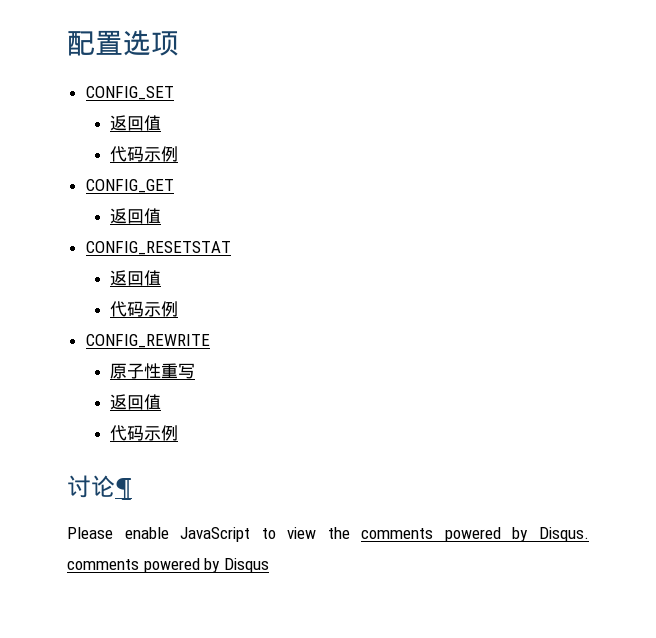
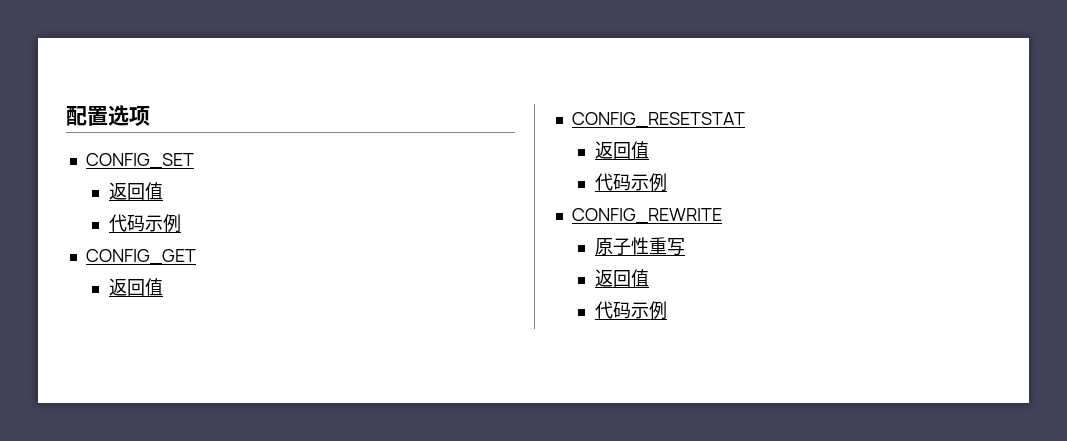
[67,475,132,500] [67,527,589,542] [67,558,269,573] // 讨论¶ // Please enable JavaScript to view the comments powered by Disqus. comments powered by Disqus -> (667, 310) none

